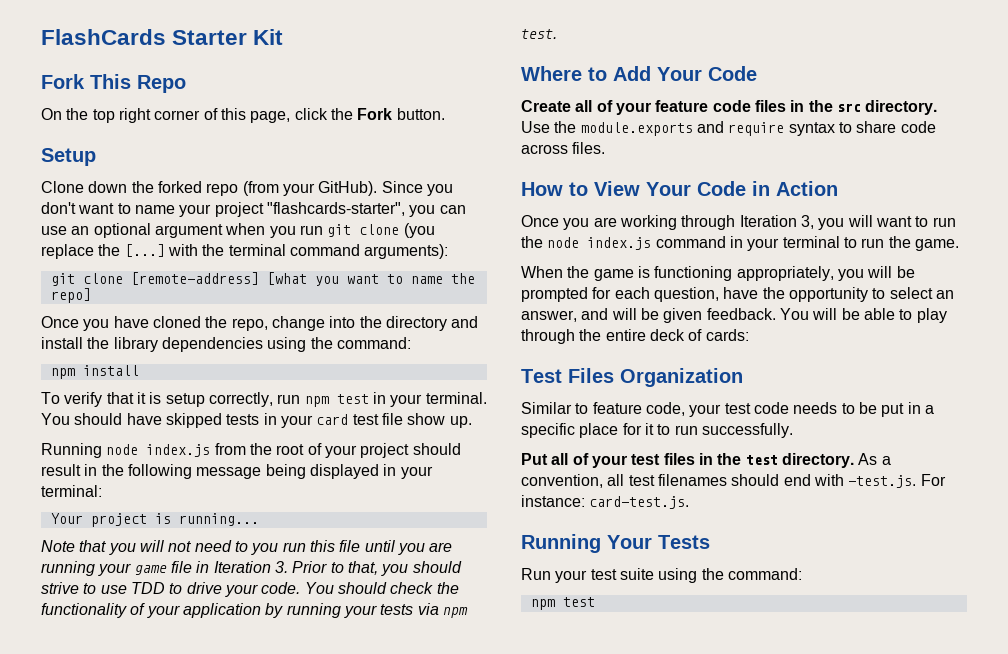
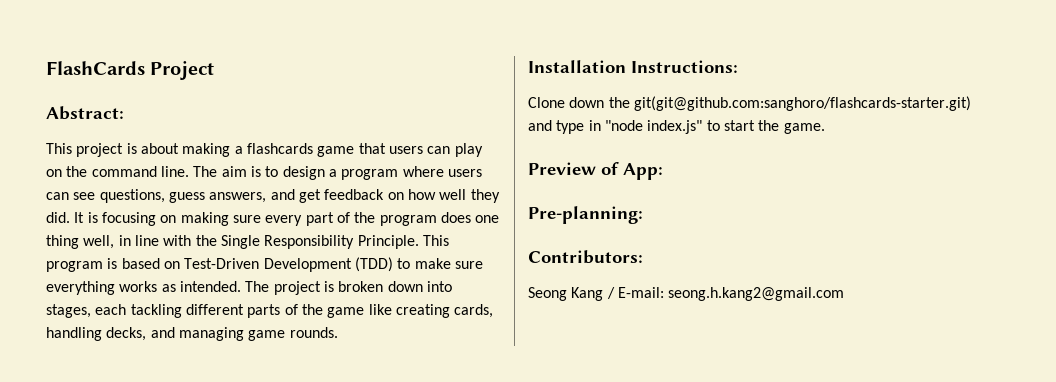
[172,29,284,45] [41,74,186,93] [41,108,445,123] [41,148,96,166] [41,181,453,196] [41,202,466,217] [41,223,435,238] [41,244,449,259] [50,272,475,286] [50,288,91,303] [41,316,479,331] [41,337,411,352] [50,365,139,379] [41,392,487,407] [41,413,472,428] [41,443,461,458] [41,464,433,479] [41,485,102,497] [50,513,259,527] [41,540,453,555] [41,561,462,576] [41,582,459,597] [41,603,468,618] [521,29,557,39] [521,66,757,81] [521,100,938,115] [521,121,936,136] [521,142,606,154] [521,181,838,196] [521,215,956,230] [521,236,959,251] [521,266,915,281] [521,287,954,302] [521,308,947,323] [521,329,749,344] [521,368,743,387] [521,402,934,417] [521,423,793,438] [521,453,891,468] [521,474,946,488] [521,495,690,509] [521,534,710,553] [521,568,802,583] [530,597,595,610] Starter Kit // Fork This Repo // On the top right corner of this page, click the Fork button. // Setup // Clone down the forked repo (from your GitHub). Since you don't want to name your project "flashcards-starter", you can use an optional argument when you run git clone (you replace the [...] with the terminal command arguments): // git clone [remote-address] [what you want to name the repo] // Once you have cloned the repo, change into the directory and install the library dependencies using the command: // npm install // To verify that it is setup correctly, run npm test in your terminal. You should have skipped tests in your card test file show up. // Running node index.js from the root of your project should result in the following message being displayed in your terminal: // Your project is running... // Note that you will not need to you run this file until you are running your game file in Iteration 3. Prior to that, you should strive to use TDD to drive your code. You should check the functionality of your application by running your tests via npm test. // Where to Add Your Code // Create all of your feature code files in the src directory. Use the module.exports and require syntax to share code across files. // How to View Your Code in Action // Once you are working through Iteration 3, you will want to run the node index.js command in your terminal to run the game. // When the game is functioning appropriately, you will be prompted for each question, have the opportunity to select an answer, and will be given feedback. You will be able to play through the entire deck of cards: // Test Files Organization // Similar to feature code, your test code needs to be put in a specific place for it to run successfully. // Put all of your test files in the test directory. As a convention, all test filenames should end with -test.js. For instance: card-test.js. // Running Your Tests // Run your test suite using the command: // npm test -> [150,61,215,80] [46,106,124,120] [46,143,483,157] [46,166,482,180] [46,189,500,203] [46,212,500,226] [46,235,449,249] [46,257,483,272] [46,281,452,295] [46,304,494,318] [46,327,338,341] [528,60,738,73] [528,96,971,111] [528,120,825,134] [528,162,663,180] [528,206,643,224] [528,250,643,264] [528,287,845,301] Project // Abstract: // This project is about making a flashcards game that users can play on the command line. The aim is to design a program where users can see questions, guess answers, and get feedback on how well they did. It is focusing on making sure every part of the program does one thing well, in line with the Single Responsibility Principle. This program is based on Test-Driven Development (TDD) to make sure everything works as intended. The project is broken down into stages, each tackling different parts of the game like creating cards, handling decks, and managing game rounds. // Installation Instructions: // Clone down the git(git@github.com:sanghoro/flashcards-starter.git) and type in "node index.js" to start the game. // Preview of App: // Pre-planning: // Contributors: // Seong Kang / E-mail: seong.h.kang2@gmail.com

